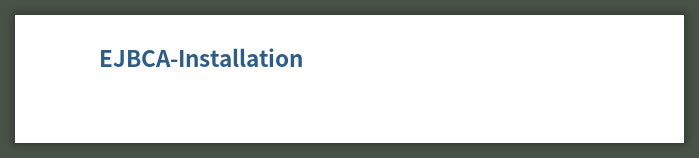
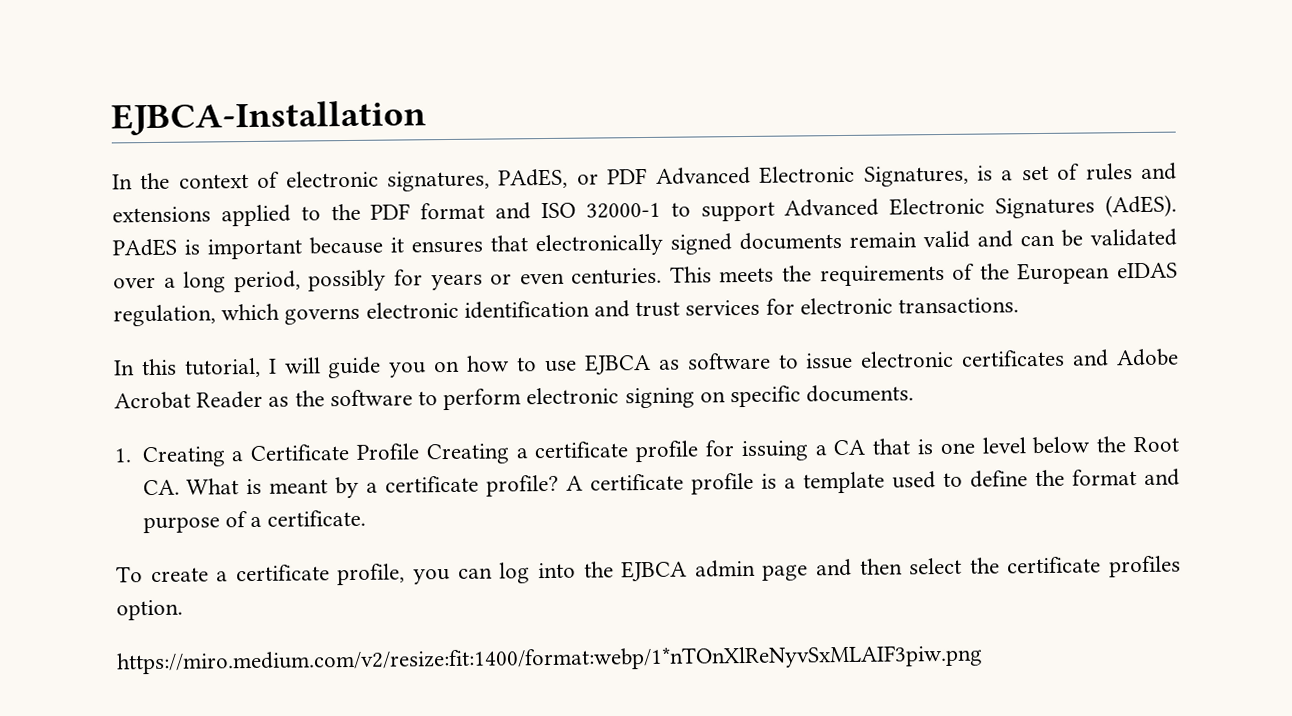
(303, 57) none -> [112,162,1177,192] [112,194,1177,227] [112,228,1177,260] [113,262,1179,293] [113,297,1020,327] [113,348,1180,379] [114,384,915,411] [114,436,1179,468] [142,468,1181,499] [142,509,367,534] [116,555,1181,586] [116,599,183,621] [116,643,983,675] // In the context of electronic signatures, PAdES, or PDF Advanced Electronic Signatures, is a set of rules and extensions applied to the PDF format and ISO 32000-1 to support Advanced Electronic Signatures (AdES). PAdES is important because it ensures that electronically signed documents remain valid and can be validated over a long period, possibly for years or even centuries. This meets the requirements of the European eIDAS regulation, which governs electronic identification and trust services for electronic transactions. // In this tutorial, I will guide you on how to use EJBCA as software to issue electronic certificates and Adobe Acrobat Reader as the software to perform electronic signing on specific documents. // 1. Creating a Certificate Profile Creating a certificate profile for issuing a CA that is one level below the Root CA. What is meant by a certificate profile? A certificate profile is a template used to define the format and purpose of a certificate. // To create a certificate profile, you can log into the EJBCA admin page and then select the certificate profiles option. // https://miro.medium.com/v2/resize:fit:1400/format:webp/1*nTOnXlReNyvSxMLAIF3piw.png

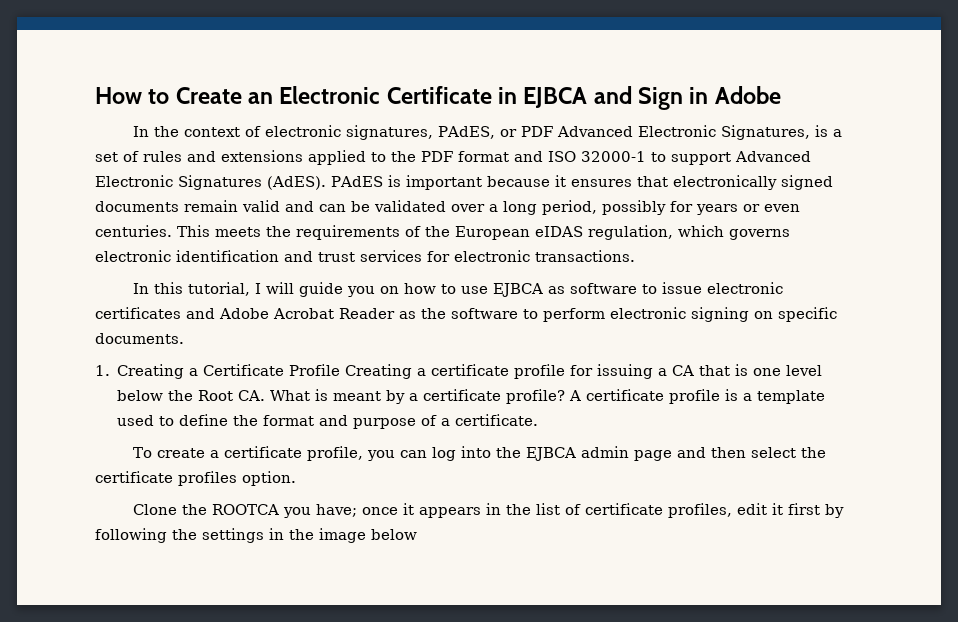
[111,100,426,136] EJBCA-Installation -> [95,86,781,110] How to Create an Electronic Certificate in EJBCA and Sign in Adobe
[116,643,983,675] https://miro.medium.com/v2/resize:fit:1400/format:webp/1*nTOnXlReNyvSxMLAIF3piw.png -> [132,503,844,518] [95,528,417,543] Clone the ROOTCA you have; once it appears in the list of certificate profiles, edit it first by following the settings in the image below

